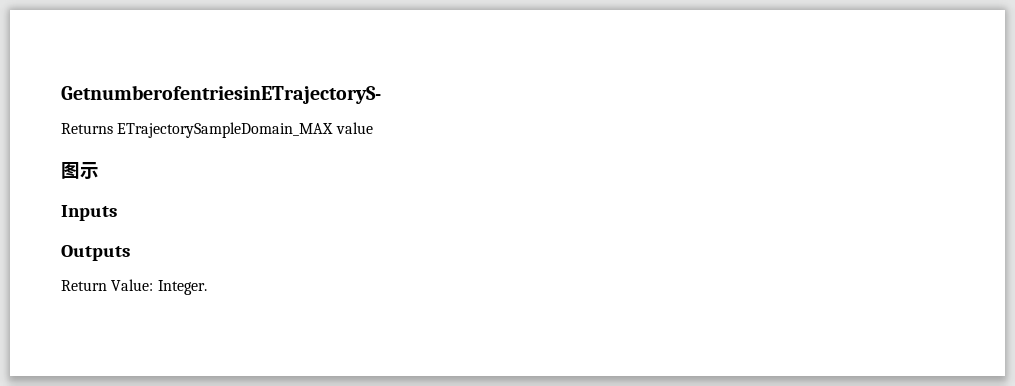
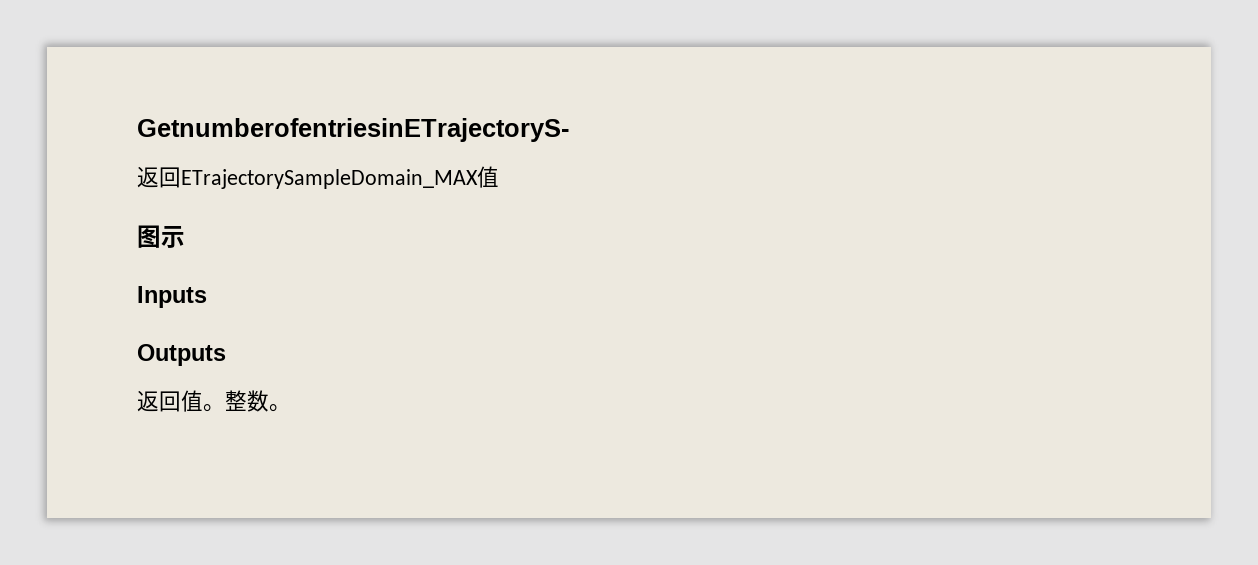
[61,122,373,138] Returns ETrajectorySampleDomain_MAX value -> [137,166,499,189] 返回ETrajectorySampleDomain_MAX值
[61,279,207,295] Return Value: Integer. -> [137,390,291,412] 返回值。整数。

